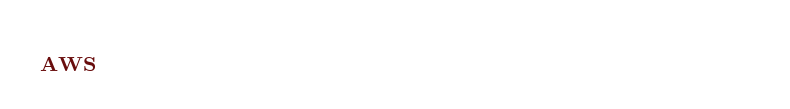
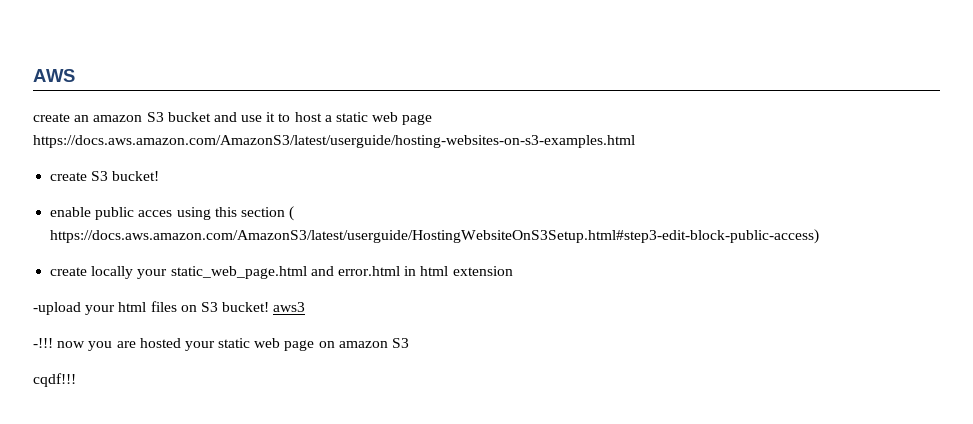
(96, 63) none -> [33,112,433,125] [33,135,635,148] [50,171,160,181] [50,206,295,221] [50,229,820,244] [50,266,513,279] [33,301,306,315] [33,338,410,351] [33,373,76,387] // create an amazon S3 bucket and use it to host a static web page https://docs.aws.amazon.com/AmazonS3/latest/userguide/hosting-websites-on-s3-examples.html // create S3 bucket! // enable public acces using this section ( https://docs.aws.amazon.com/AmazonS3/latest/userguide/HostingWebsiteOnS3Setup.html#step3-edit-block-public-access) // create locally your static_web_page.html and error.html in html extension // -upload your html files on S3 bucket! aws3 // -!!! now you are hosted your static web page on amazon S3 // cqdf!!!

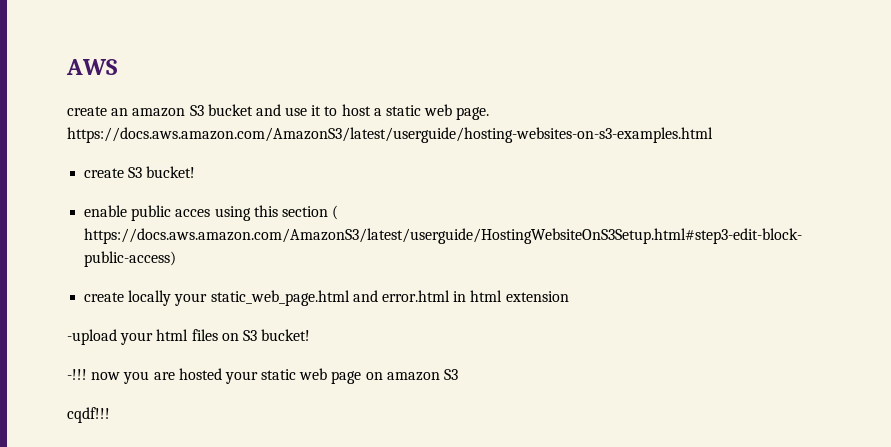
[402,114,433,125] page -> [456,107,490,120] page.
[273,302,306,312] aws3 -> (311, 335) none

